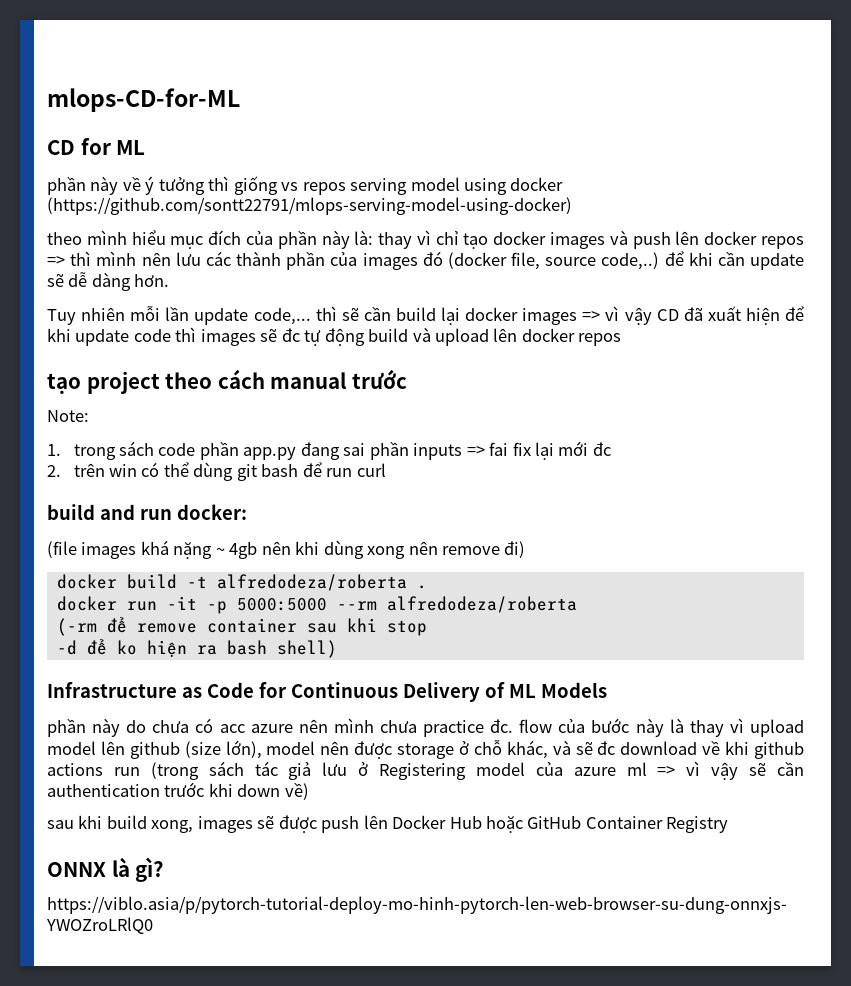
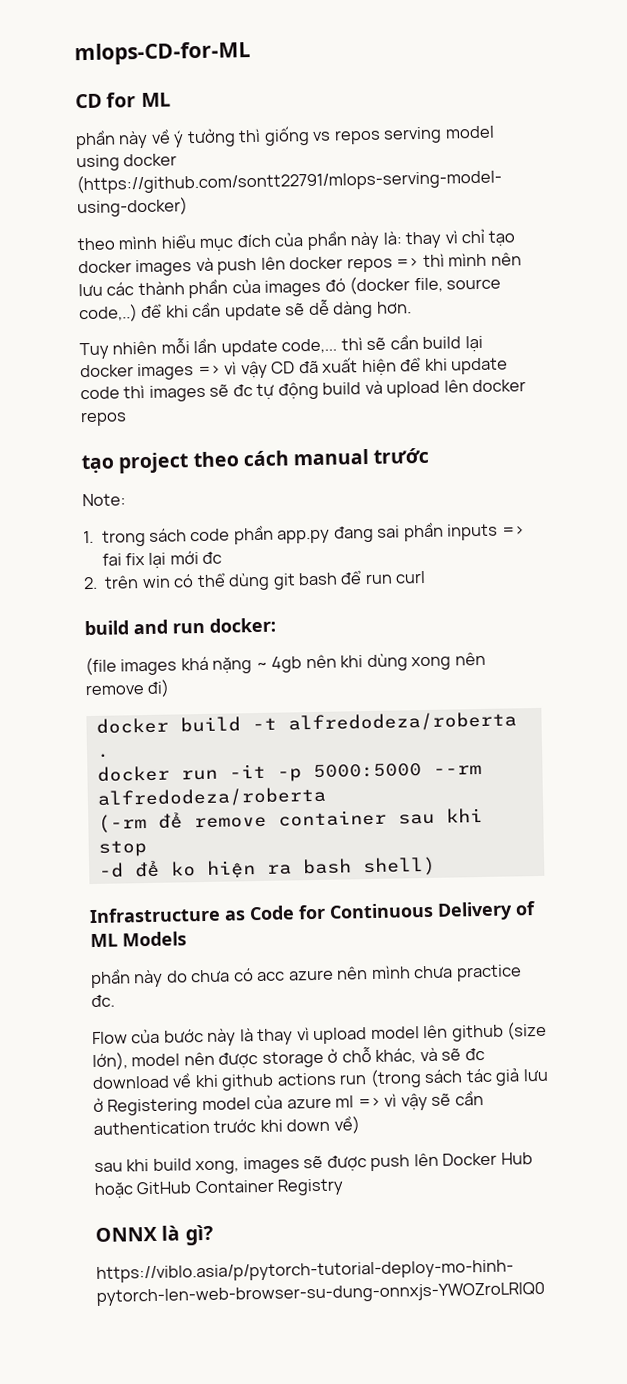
[519,719,553,733] flow -> [92,1031,128,1045] // Flow

